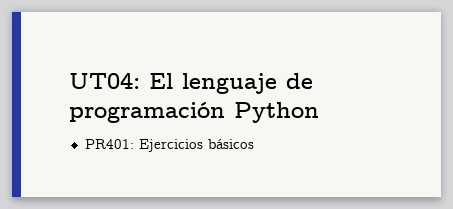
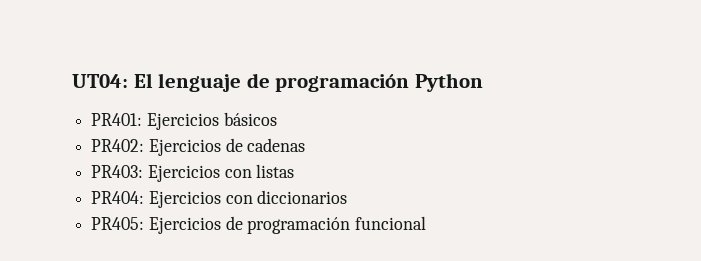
(254, 144) none -> [91,138,306,156] [91,164,295,182] [91,190,348,208] [91,216,427,234] // PR402: Ejercicios de cadenas // PR403: Ejercicios con listas // PR404: Ejercicios con diccionarios // PR405: Ejercicios de programación funcional

